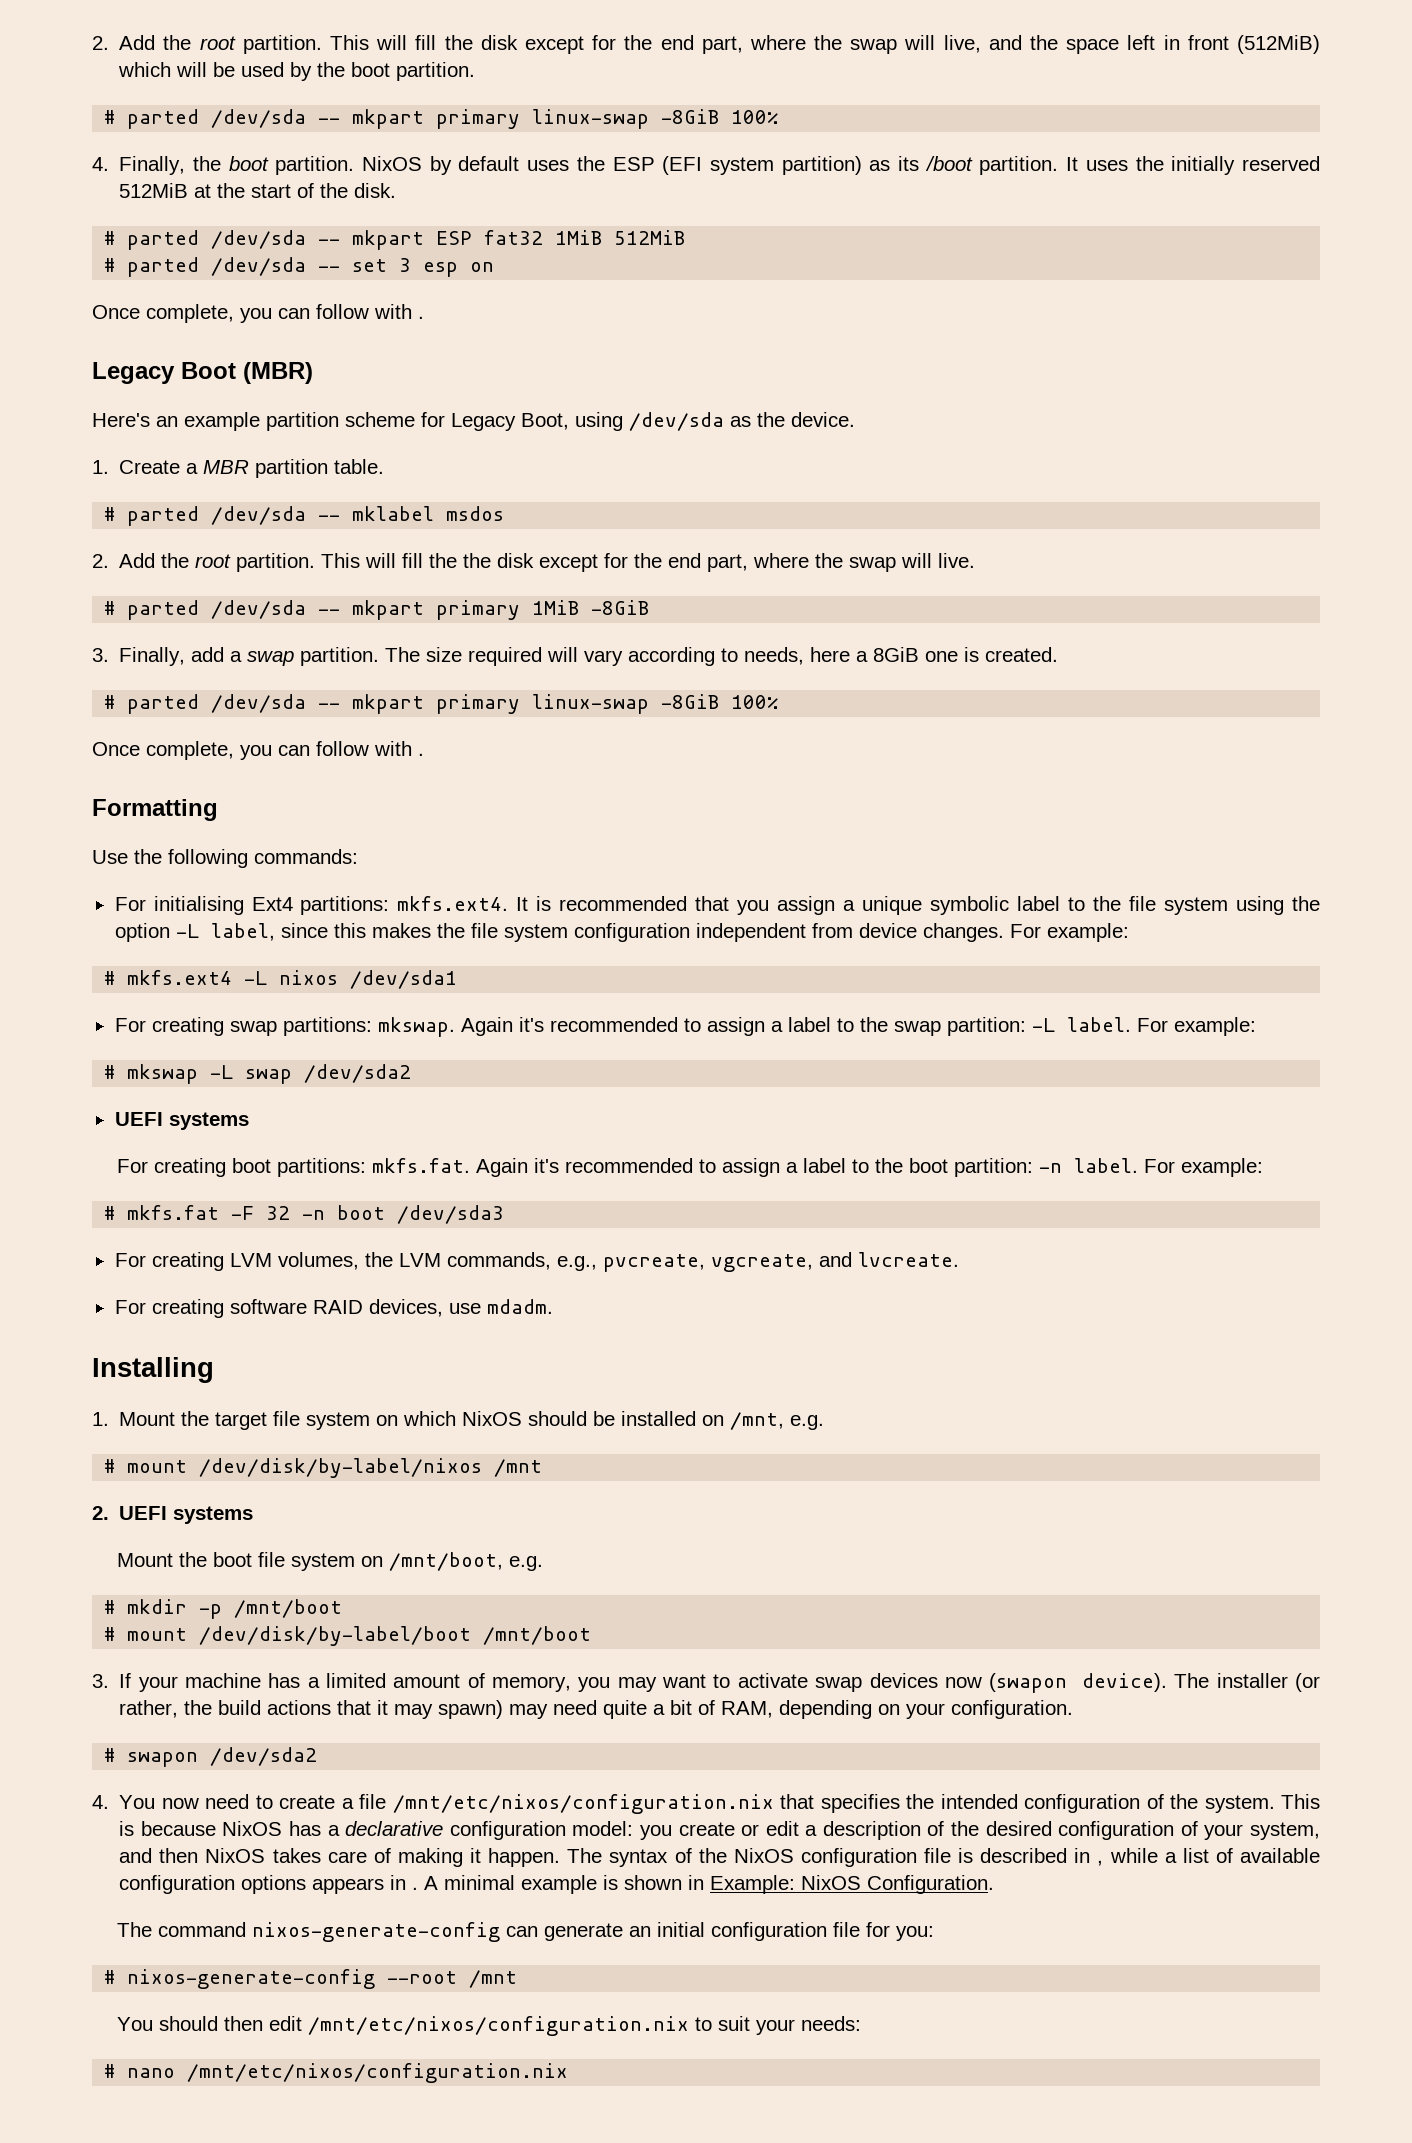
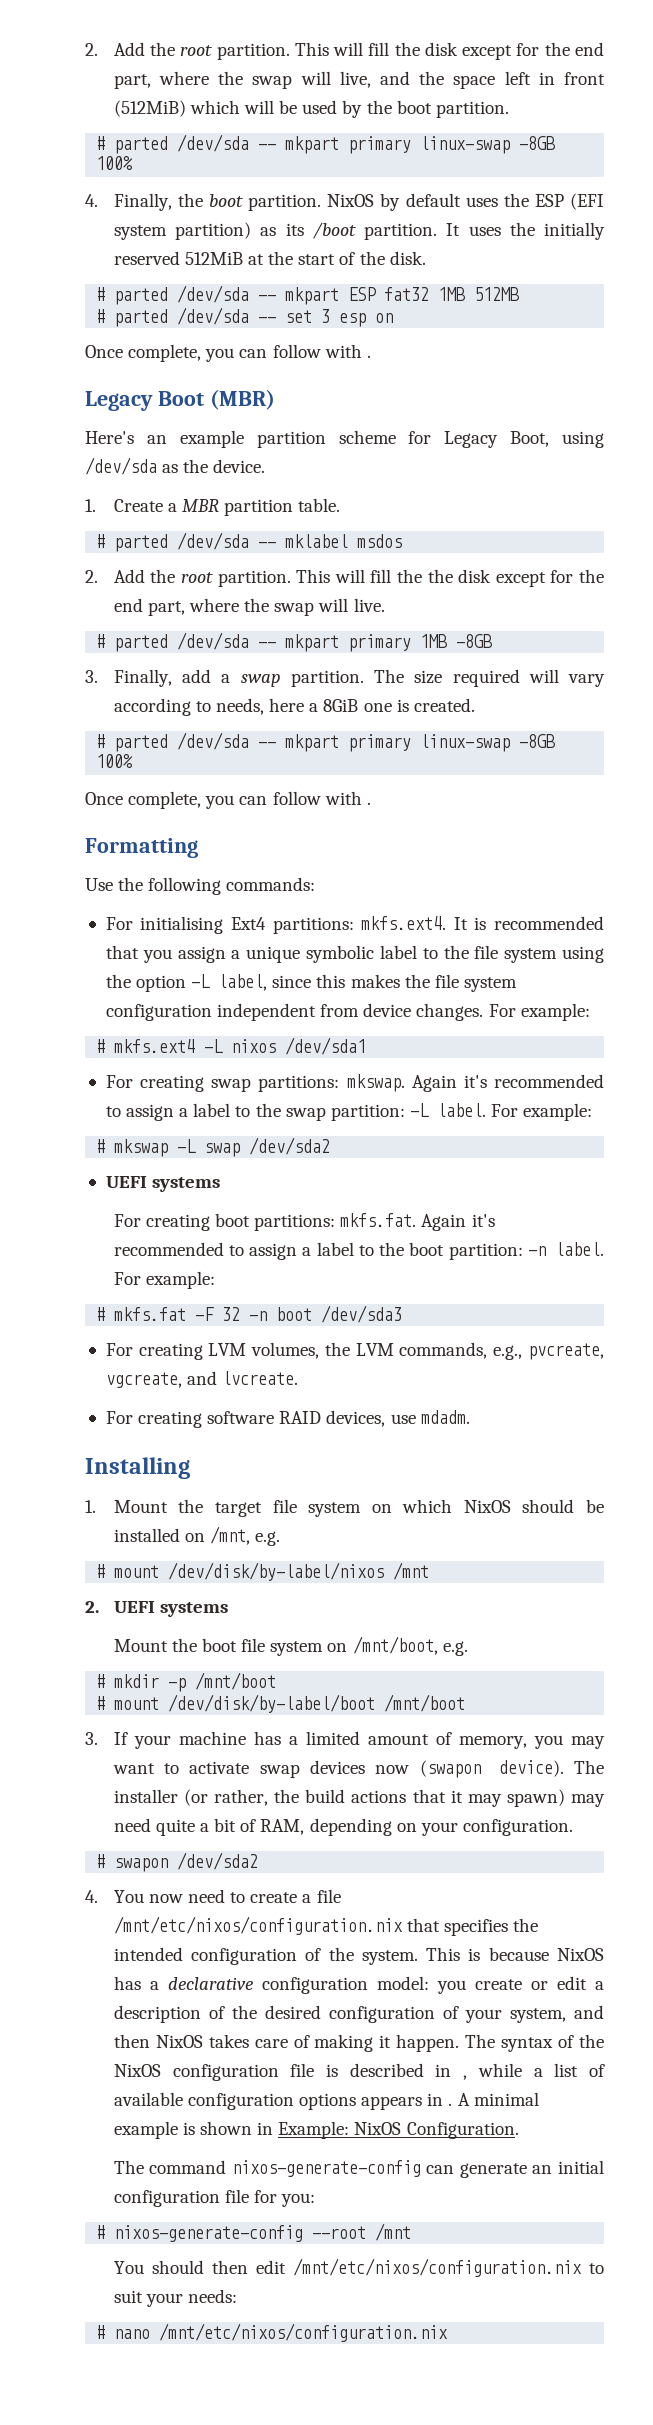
[661,109,720,124] -8GiB -> [519,136,556,150] -8GB
[555,230,686,245] 1MiB 512MiB -> [438,287,520,301] 1MB 512MB
[532,600,650,615] 1MiB -8GiB -> [420,634,493,648] 1MB -8GB
[661,694,720,709] -8GiB -> [519,734,556,748] -8GB

